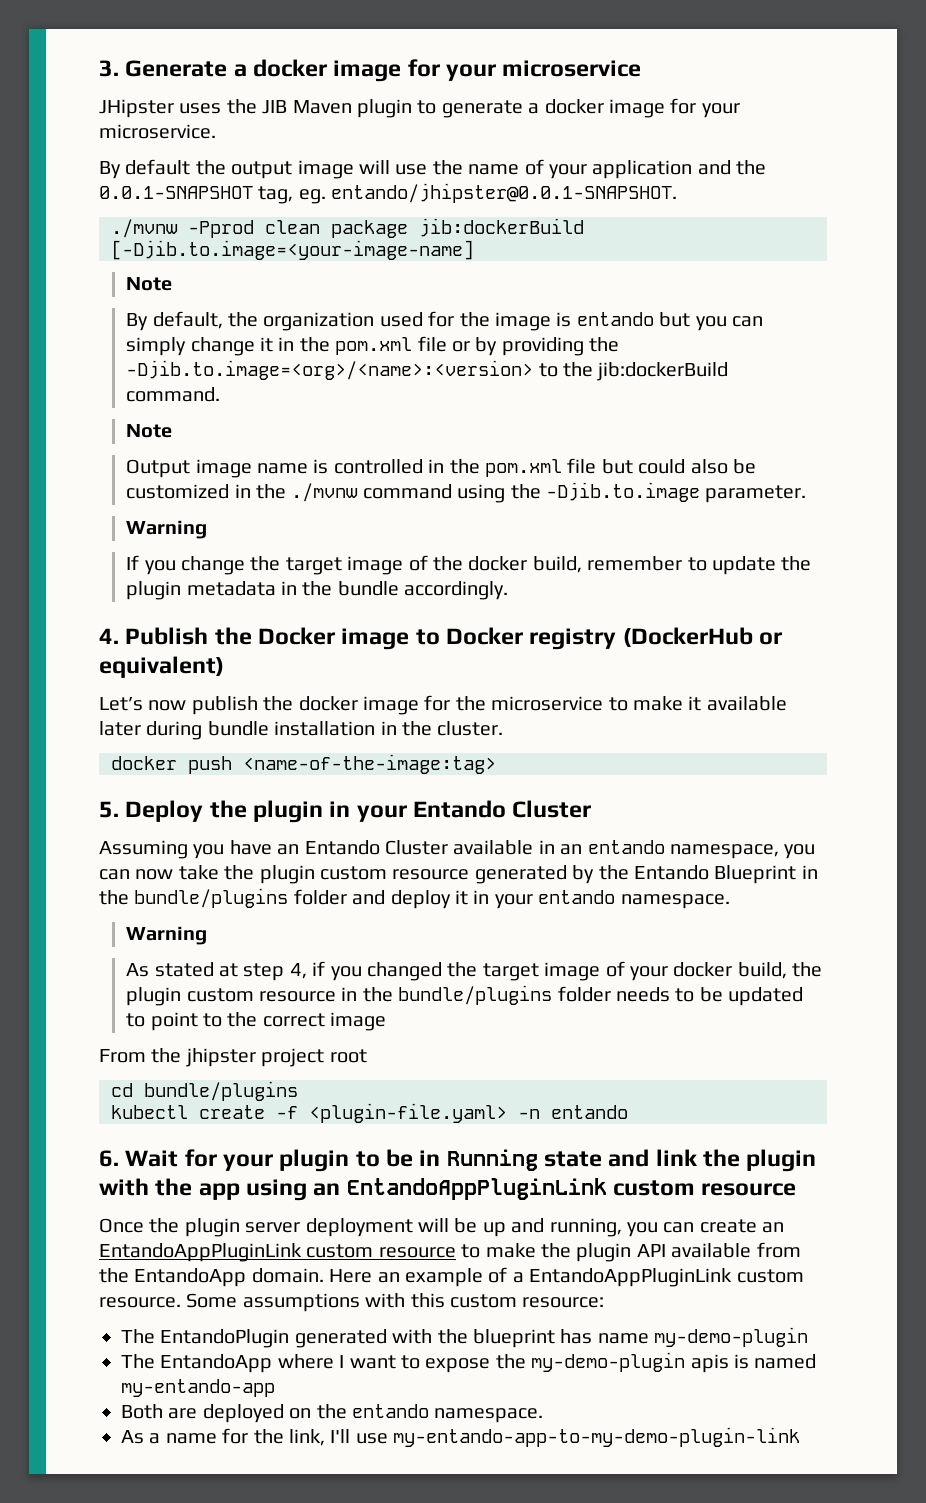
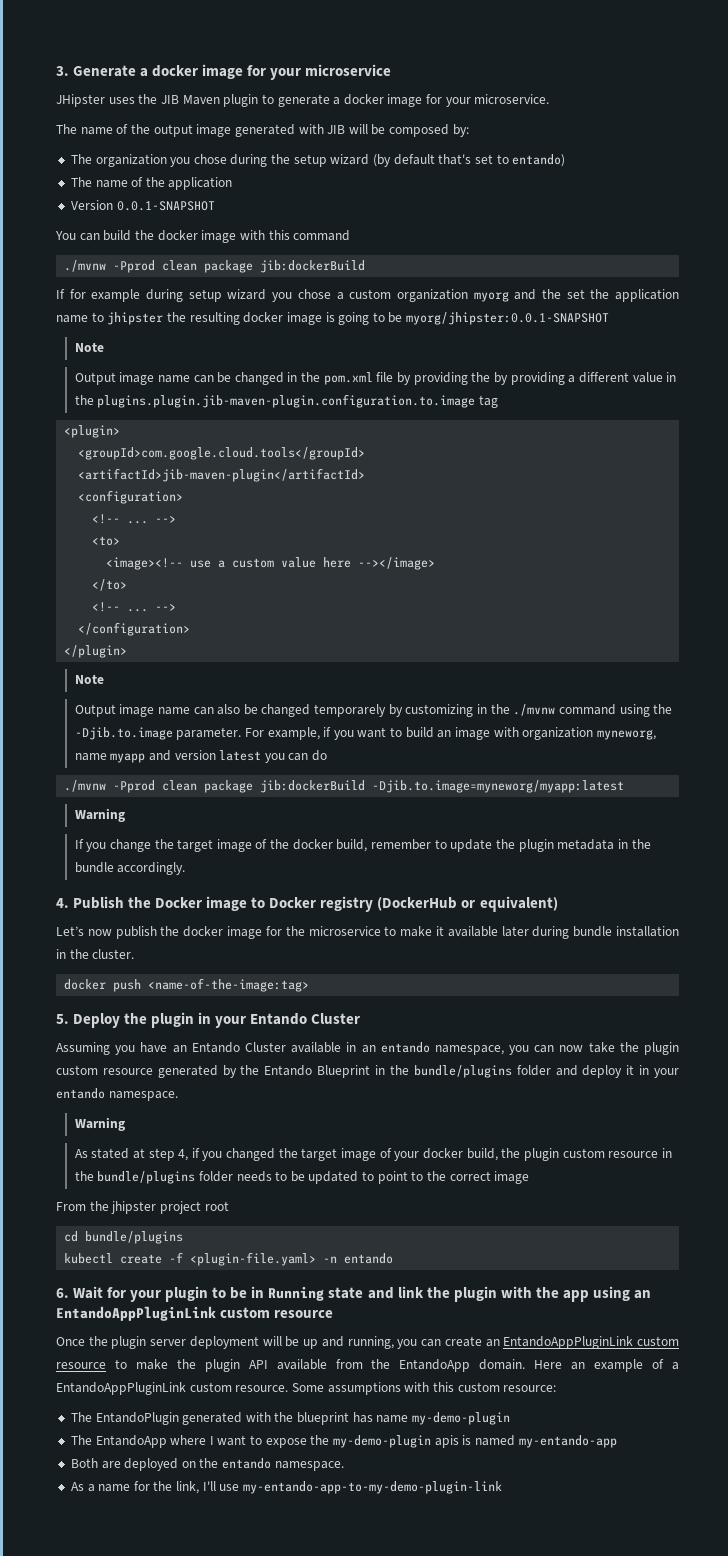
[99,159,767,179] [99,183,678,204] [111,218,584,238] [111,240,474,260] [126,277,173,291] [126,311,763,331] [126,336,620,356] [126,360,729,381] [126,387,221,402] [126,424,173,438] [126,458,756,478] [126,484,230,499] By default the output image will use the name of your application and the 0.0.1-SNAPSHOT tag, eg. entando/jhipster@0.0.1-SNAPSHOT. // ./mvnw -Pprod clean package jib:dockerBuild [-Djib.to.image=<your-image-name] // Note // By default, the organization used for the image is entando but you can simply change it in the pom.xml file or by providing the -Djib.to.image=<org>/<name>:<version> to the jib:dockerBuild command. // Note // Output image name is controlled in the pom.xml file but could also be customized -> [56,124,469,137] [70,154,566,167] [70,177,233,190] [70,200,215,211] [55,230,351,243] [64,260,366,273] [56,289,679,302] [56,312,610,325] [74,342,104,352] [74,372,677,385] [74,394,498,408] [64,425,121,438] [78,447,366,460] [78,468,366,482] [78,490,184,504] [92,514,177,524] [92,536,121,546] [106,557,436,570] [92,579,128,591] [92,602,177,612] [78,622,191,636] [64,645,128,658] [74,674,104,684] [74,704,474,717] The name of the output image generated with JIB will be composed by: // The organization you chose during the setup wizard (by default that's set to entando) // The name of the application // Version 0.0.1-SNAPSHOT // You can build the docker image with this command // ./mvnw -Pprod clean package jib:dockerBuild // If for example during setup wizard you chose a custom organization myorg and the set the application name to jhipster the resulting docker image is going to be myorg/jhipster:0.0.1-SNAPSHOT // Note // Output image name can be changed in the pom.xml file by providing the by providing a different value in the plugins.plugin.jib-maven-plugin.configuration.to.image tag // <plugin> // <groupId>com.google.cloud.tools</groupId> // <artifactId>jib-maven-plugin</artifactId> // <configuration> // <!-- ... --> // <to> // <image><!-- use a custom value here --></image> // </to> // <!-- ... --> // </configuration> // </plugin> // Note // Output image name can also be changed temporarely by customizing
(807, 494) none -> [244,727,656,740] [74,750,328,763] [64,780,625,793] For example, if you want to build an image with organization myneworg, name myapp and version latest you can do // ./mvnw -Pprod clean package jib:dockerBuild -Djib.to.image=myneworg/myapp:latest

